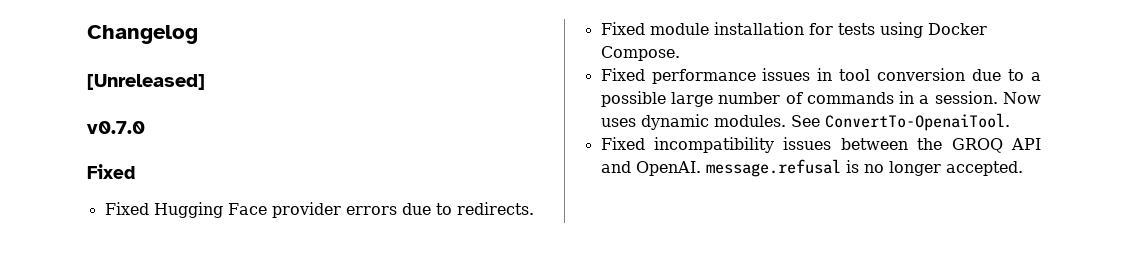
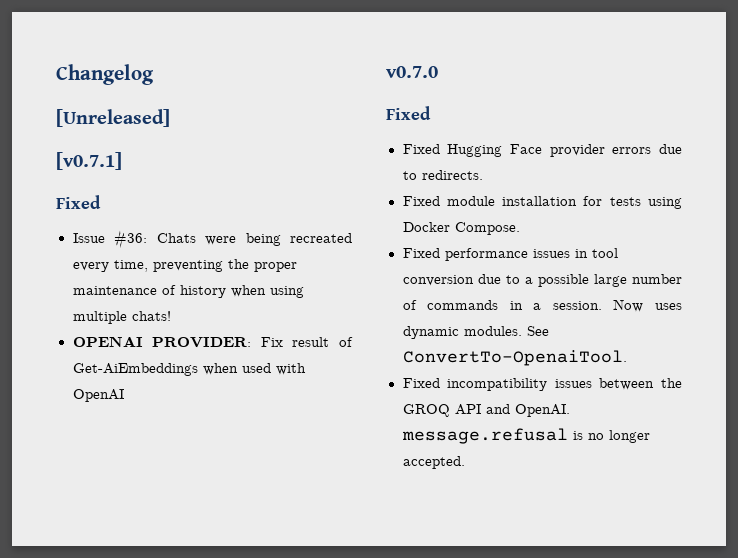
(205, 82) none -> [56,152,122,170] [56,195,101,209] [72,230,352,249] [72,259,297,272] [72,285,304,298] [72,311,171,324] [72,336,353,348] [72,363,306,376] [72,389,124,402] // [v0.7.1] // Fixed // Issue #36: Chats were being recreated every time, preventing the proper maintenance of history when using multiple chats! // OPENAI PROVIDER: Fix result of Get-AiEmbeddings when used with OpenAI

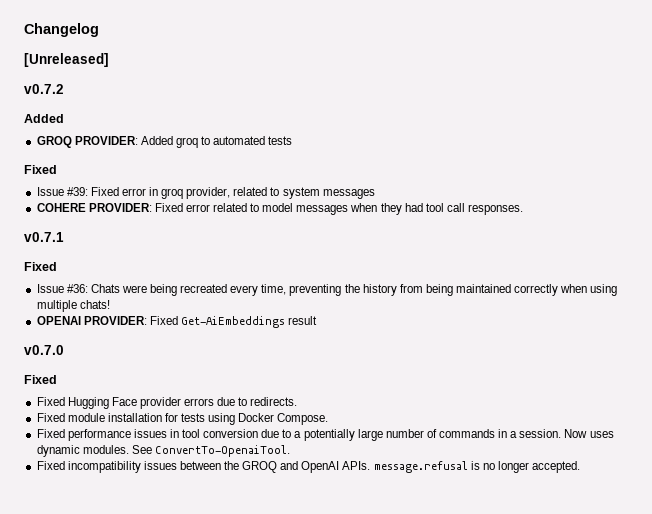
[56,152,122,170] [v0.7.1] -> [24,84,64,94] [24,114,64,123] [36,136,293,148] [24,165,57,174] [36,187,375,199] [36,203,524,215] [24,232,64,242] v0.7.2 // Added // GROQ PROVIDER: Added groq to automated tests // Fixed // Issue #39: Fixed error in groq provider, related to system messages // COHERE PROVIDER: Fixed error related to model messages when they had tool call responses. // v0.7.1
[253,262,297,272] [72,285,226,298] proper maintenance of history -> [362,284,559,296] history from being maintained correctly
[260,337,283,347] Fix -> [149,316,285,328] Fixed Get-AiEmbeddings
[339,337,353,347] [72,363,306,376] [72,389,124,402] of Get-AiEmbeddings when used with OpenAI -> (318, 320) none
[537,274,589,287] possible -> [303,429,355,441] potentially
[454,404,570,417] API and OpenAI. -> [280,461,371,473] and OpenAI APIs.

